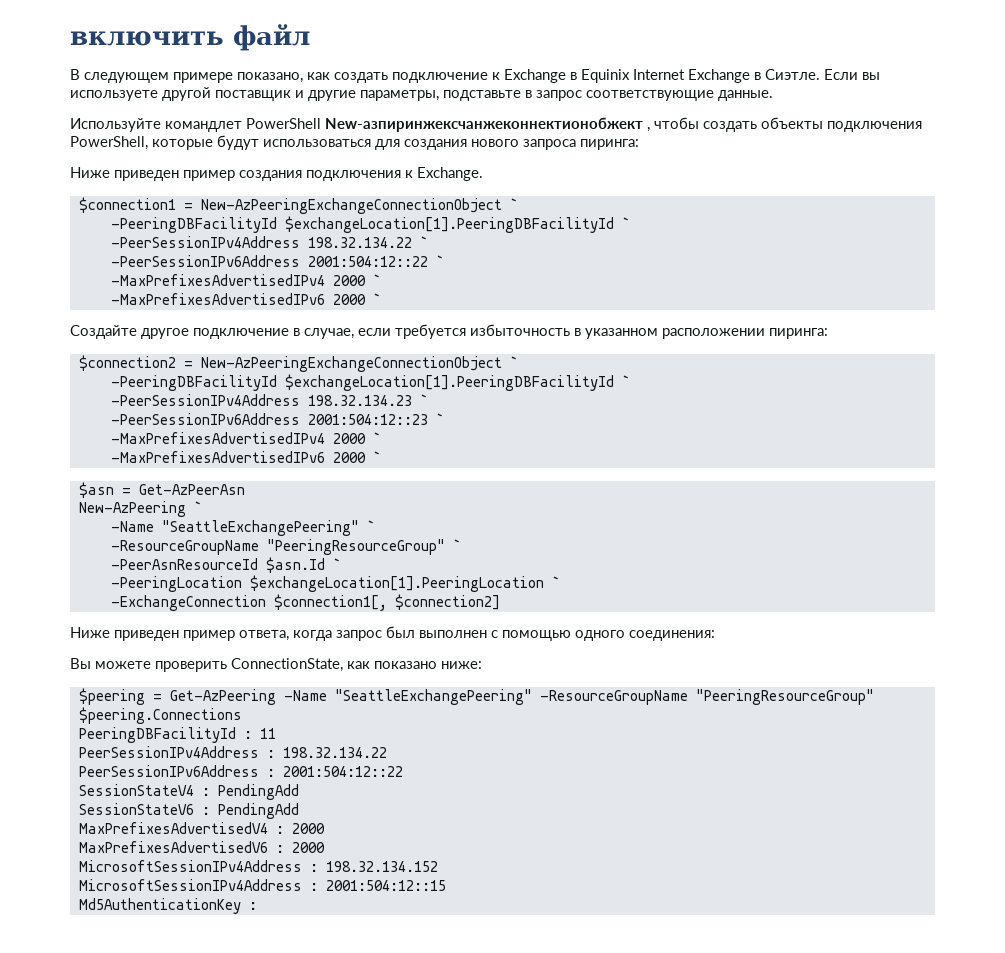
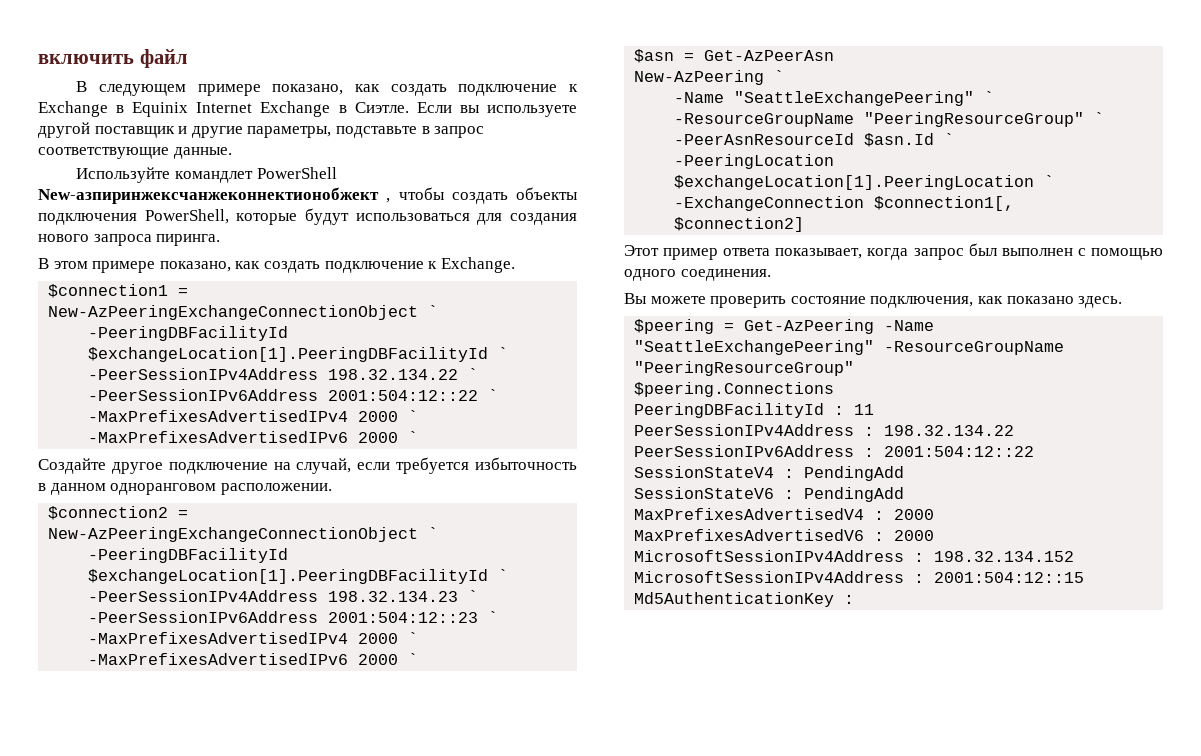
[580,139,639,150] [70,167,401,181] пиринга: // Ниже приведен пример создания подключения -> [156,234,221,246] [38,258,424,273] пиринга. // В этом примере показано, как создать подключение
[293,328,354,339] в случае, -> [273,458,352,474] на случай,
[585,328,828,339] указанном расположении пиринга: -> [50,483,332,495] данном одноранговом расположении.
[70,627,289,641] Ниже приведен пример ответа, -> [624,245,863,260] Этот пример ответа показывает,
[629,630,715,641] соединения: -> [680,269,771,281] соединения.
[231,658,343,672] ConnectionState, -> [790,296,974,308] состояние подключения,
[441,661,482,669] ниже: -> [1078,296,1123,308] здесь.

